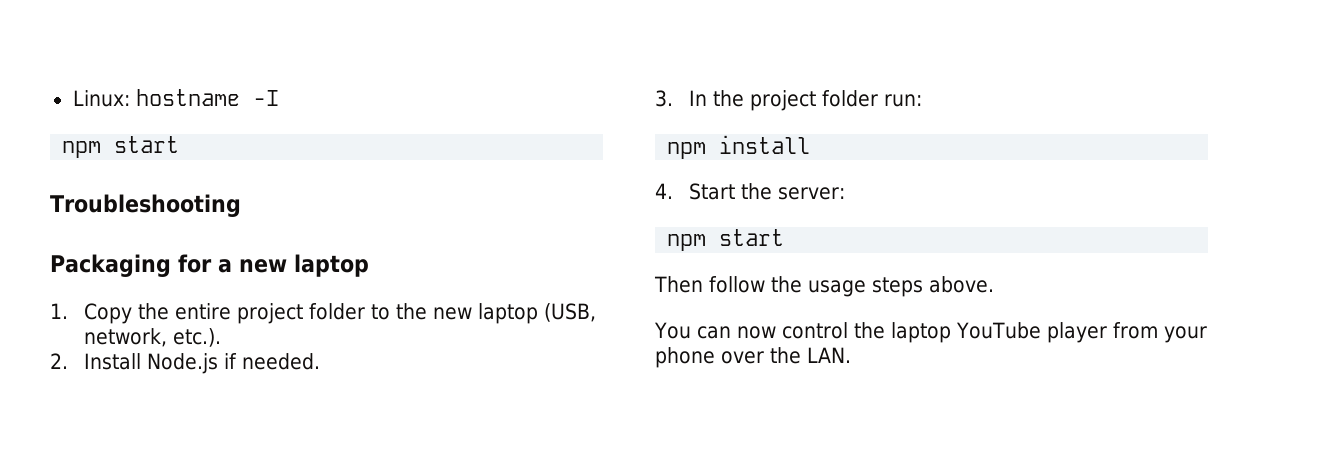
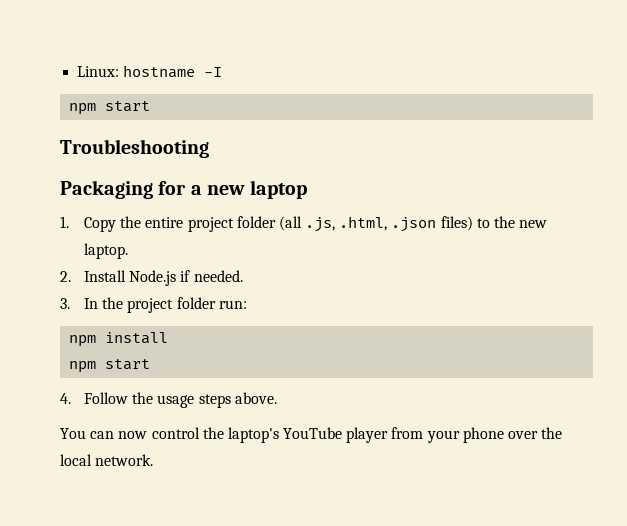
[371,303,597,324] [84,328,222,347] to the new laptop (USB, network, etc.). -> [278,216,548,232] [83,243,128,259] (all .js, .html, .json files) to the new laptop.
[655,183,846,200] [667,229,785,251] [654,276,765,293] // 4. Start the server: // npm start // Then follow -> [69,359,151,373] [60,392,128,404] // npm start // 4. Follow
[890,322,951,343] laptop -> [227,427,279,443] laptop's
[807,347,851,363] LAN. -> [60,454,154,466] local network.

